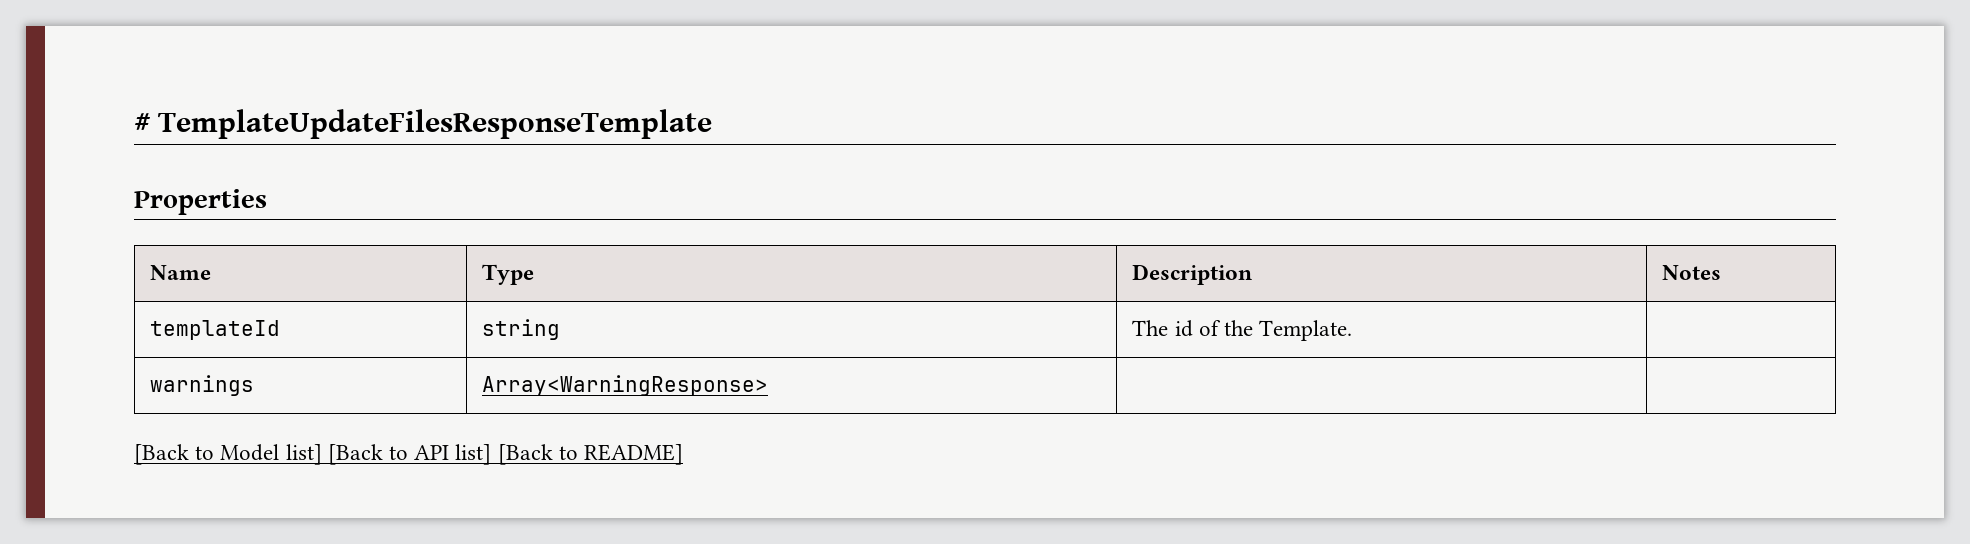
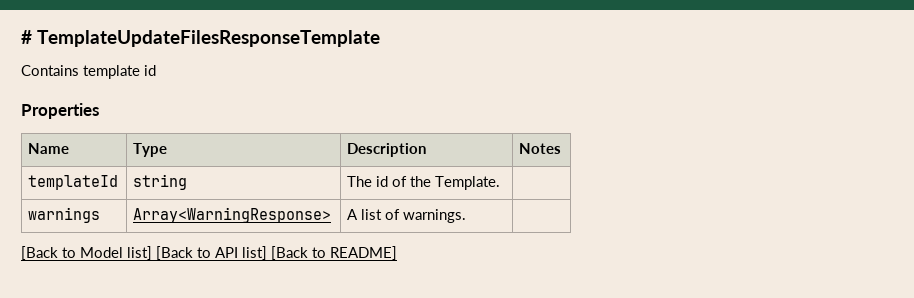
(713, 124) none -> [21,65,156,79] // Contains template id
(769, 385) none -> [347,209,467,223] A list of warnings.

